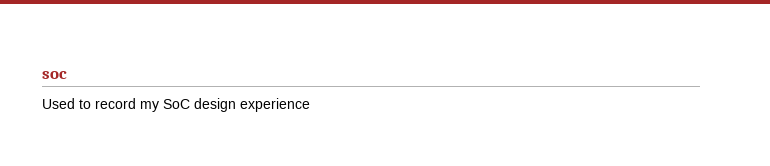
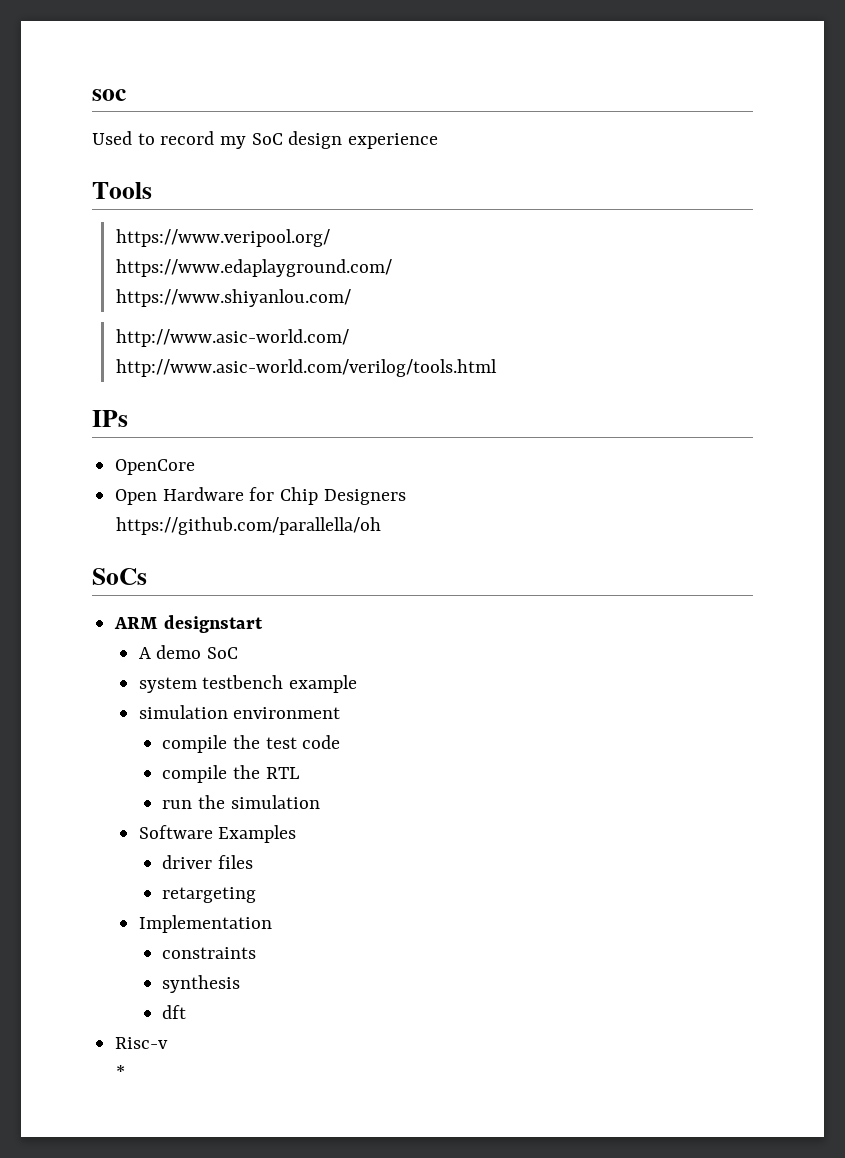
(310, 105) none -> [92,182,152,199] [115,229,330,247] [115,259,392,277] [115,289,351,307] [115,329,349,347] [115,359,497,377] [92,410,128,427] [115,459,196,475] [115,487,406,505] [115,517,381,535] [92,568,147,585] [114,615,263,633] [138,645,239,659] [138,675,358,693] [138,705,341,719] [162,735,341,753] [162,765,299,783] [162,795,320,809] [138,825,297,843] [162,855,254,869] [162,887,257,903] [138,915,272,933] [162,947,257,959] [162,975,241,993] [162,1005,187,1019] [115,1037,169,1049] [115,1065,125,1079] // Tools // https://www.veripool.org/ // https://www.edaplayground.com/ // https://www.shiyanlou.com/ // http://www.asic-world.com/ // http://www.asic-world.com/verilog/tools.html // IPs // OpenCore // Open Hardware for Chip Designers // https://github.com/parallella/oh // SoCs // ARM designstart // A demo SoC // system testbench example // simulation environment // compile the test code // compile the RTL // run the simulation // Software Examples // driver files // retargeting // Implementation // constraints // synthesis // dft // Risc-v // *

